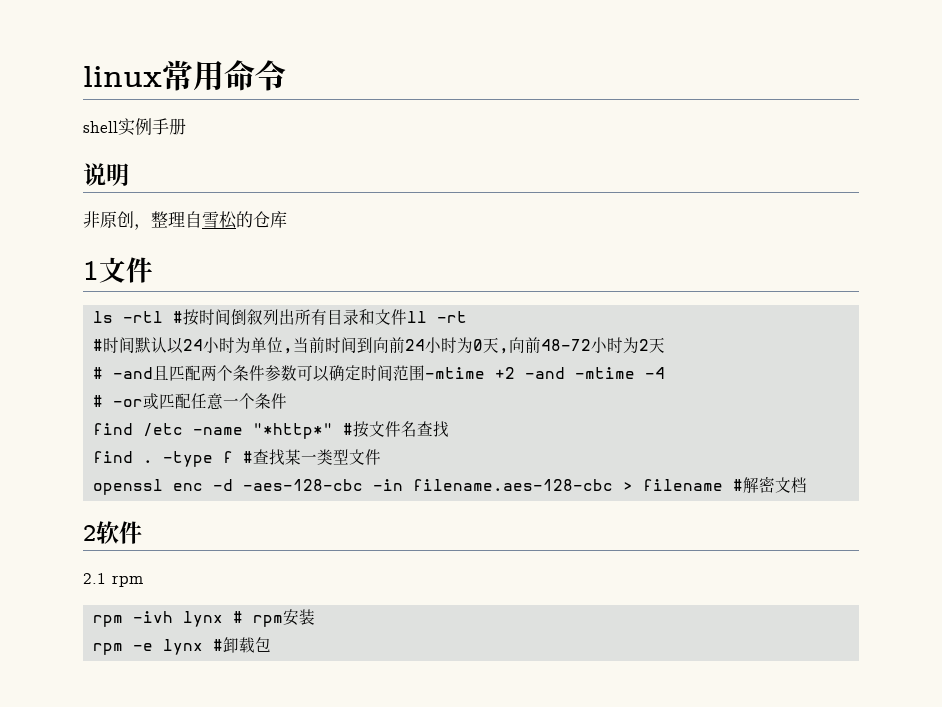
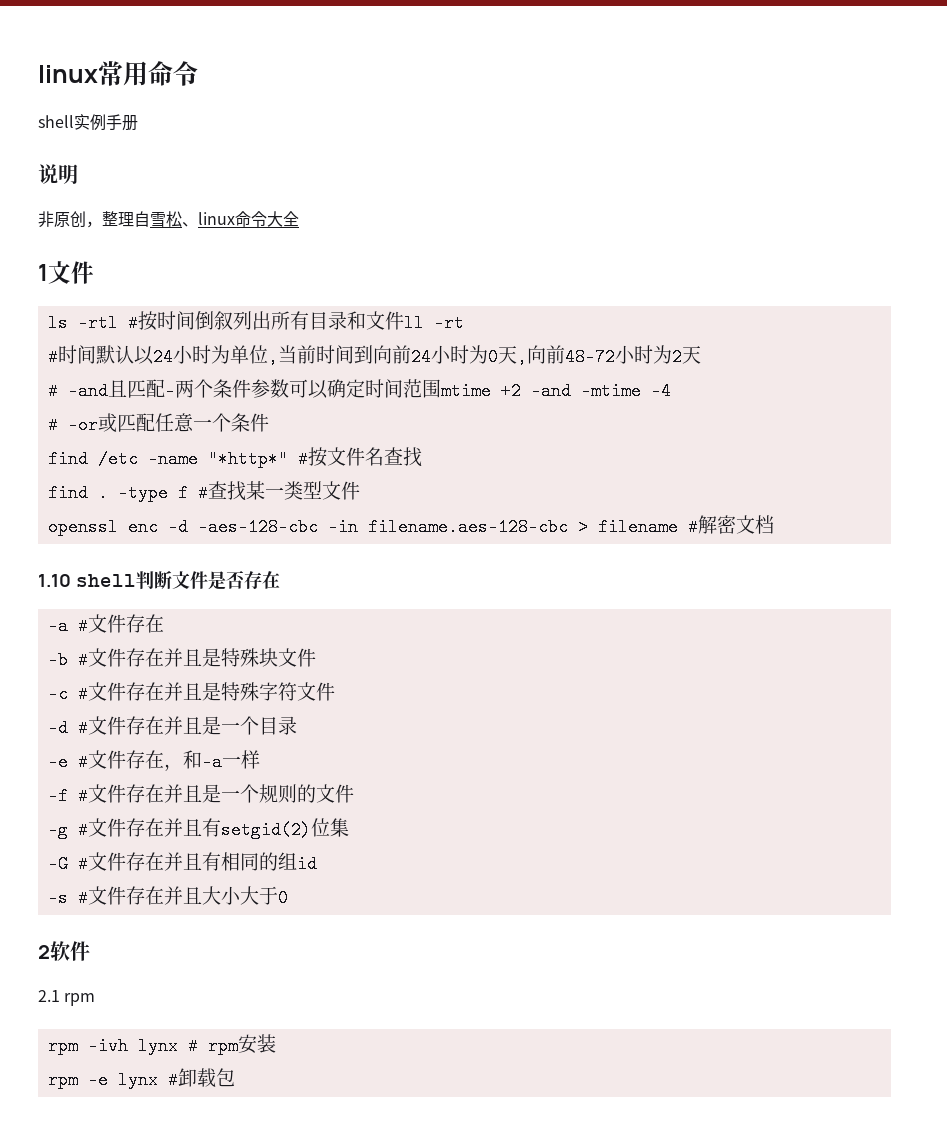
[236,211,287,228] 的仓库 -> [182,211,299,227] 、linux命令大全
(202, 373) none -> [164,382,175,400] -
[425,367,486,379] -mtime -> [440,382,491,400] mtime
(808, 485) none -> [38,570,280,590] [47,614,164,635] [47,648,316,669] [47,682,335,703] [47,716,297,737] [47,750,260,771] [47,784,354,805] [47,818,349,839] [47,852,317,873] [47,886,288,907] // 1.10 shell判断文件是否存在 // -a #文件存在 // -b #文件存在并且是特殊块文件 // -c #文件存在并且是特殊字符文件 // -d #文件存在并且是一个目录 // -e #文件存在，和-a一样 // -f #文件存在并且是一个规则的文件 // -g #文件存在并且有setgid(2)位集 // -G #文件存在并且有相同的组id // -s #文件存在并且大小大于0

